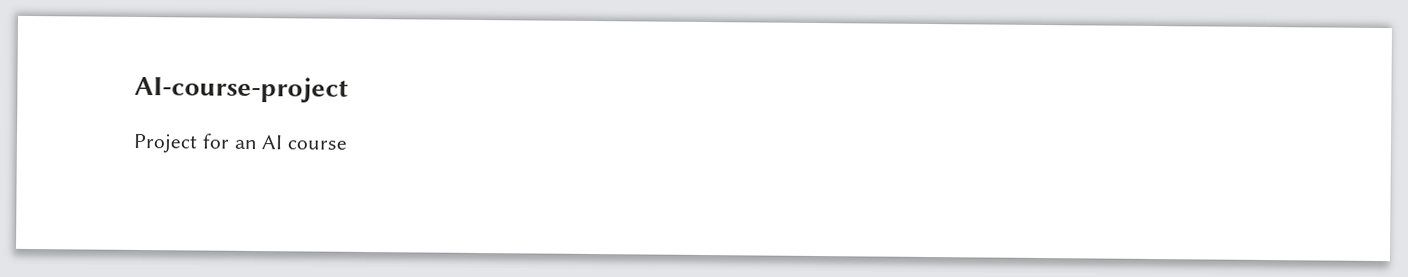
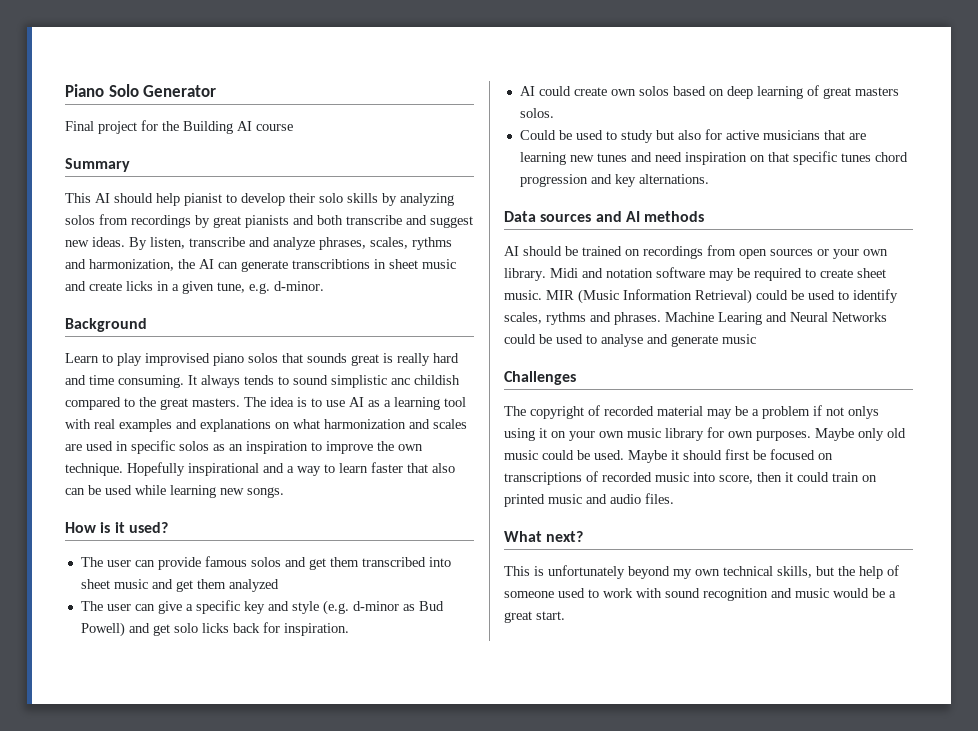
[134,75,349,103] [133,133,348,154] AI-course-project // Project for an AI course -> [65,84,217,97] [65,120,293,134] [65,158,130,172] [65,193,454,206] [65,214,473,228] [65,237,452,250] [65,259,456,272] [65,281,324,294] [65,318,147,332] [65,353,459,366] [65,375,460,388] [65,397,466,410] [65,419,467,432] [65,440,423,454] [65,462,455,476] [65,485,284,498] [65,522,168,533] [80,556,451,570] [80,579,279,592] [80,600,444,615] [80,622,349,637] [519,85,899,99] [519,108,554,118] [519,129,866,143] [519,151,908,165] [519,174,709,187] [504,211,705,222] [504,245,888,259] [504,267,886,281] [504,289,898,304] [504,312,887,325] [504,334,756,347] [504,371,576,385] [504,405,879,419] [504,427,906,441] [504,449,833,463] [504,471,877,485] [504,493,674,507] [504,531,584,542] [504,565,899,579] [504,588,896,601] [504,611,565,623] Piano Solo Generator // Final project for the Building AI course // Summary // This AI should help pianist to develop their solo skills by analyzing solos from recordings by great pianists and both transcribe and suggest new ideas. By listen, transcribe and analyze phrases, scales, rythms and harmonization, the AI can generate transcribtions in sheet music and create licks in a given tune, e.g. d-minor. // Background // Learn to play improvised piano solos that sounds great is really hard and time consuming. It always tends to sound simplistic anc childish compared to the great masters. The idea is to use AI as a learning tool with real examples and explanations on what harmonization and scales are used in specific solos as an inspiration to improve the own technique. Hopefully inspirational and a way to learn faster that also can be used while learning new songs. // How is it used? // The user can provide famous solos and get them transcribed into sheet music and get them analyzed // The user can give a specific key and style (e.g. d-minor as Bud Powell) and get solo licks back for inspiration. // AI could create own solos based on deep learning of great masters solos. // Could be used to study but also for active musicians that are learning new tunes and need inspiration on that specific tunes chord progression and key alternations. // Data sources and AI methods // AI should be trained on recordings from open sources or your own library. Midi and notation software may be required to create sheet music. MIR (Music Information Retrieval) could be used to identify scales, rythms and phrases. Machine Learing and Neural Networks could be used to analyse and generate music // Challenges // The copyright of recorded material may be a problem if not onlys using it on your own music library for own purposes. Maybe only old music could be used. Maybe it should first be focused on transcriptions of recorded music into score, then it could train on printed music and audio files. // What next? // This is unfortunately beyond my own technical skills, but the help of someone used to work with sound recognition and music would be a great start.

